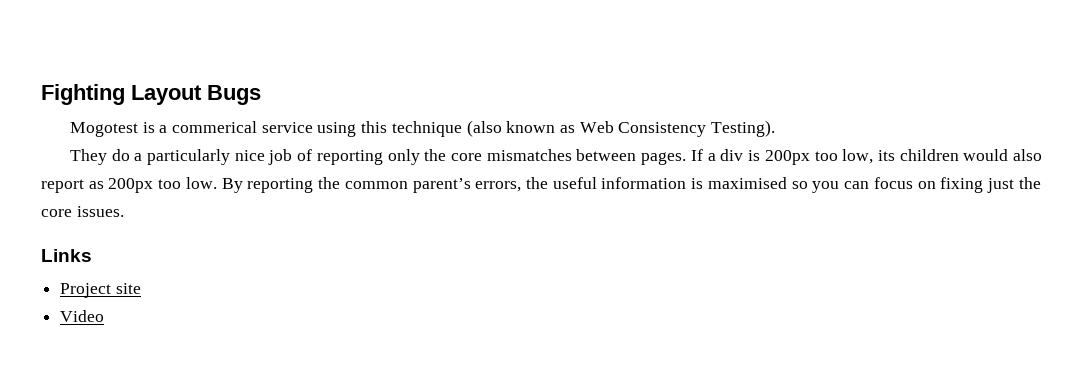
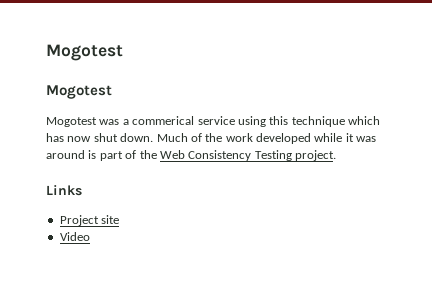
[41,84,261,105] [69,122,155,137] Fighting Layout Bugs // Mogotest is -> [46,44,123,61] [46,85,112,99] [46,117,120,127] Mogotest // Mogotest // Mogotest was
[466,120,776,137] [69,149,1043,165] [41,177,1041,193] [41,206,124,217] (also known as Web Consistency Testing). // They do a particularly nice job of reporting only the core mismatches between pages. If a div is 200px too low, its children would also report as 200px too low. By reporting the common parent’s errors, the useful information is maximised so you can focus on fixing just the core issues. -> [348,116,380,125] [46,133,377,144] [46,150,336,161] which has now shut down. Much of the work developed while it was around is part of the Web Consistency Testing project.

